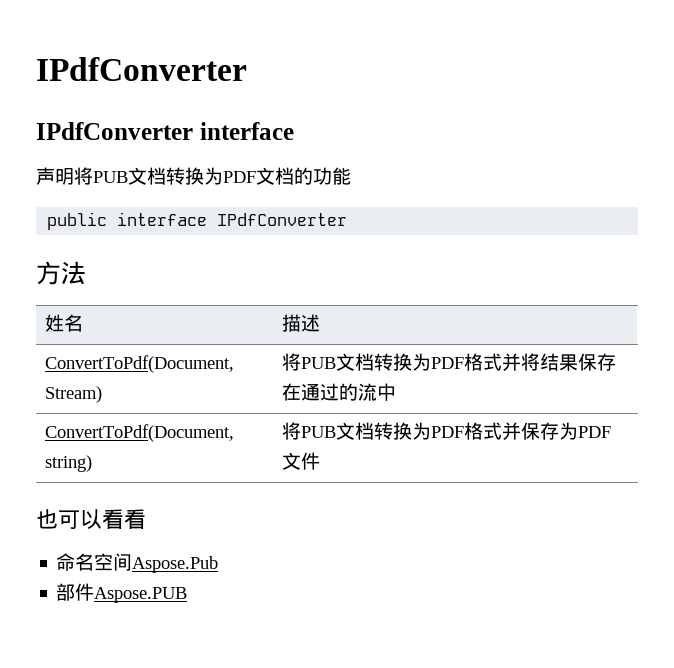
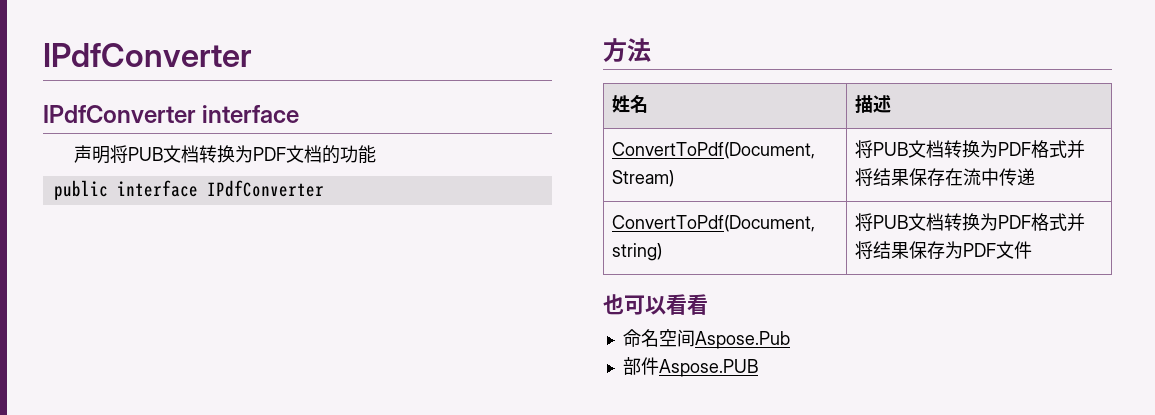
[300,383,358,401] 通过的 -> (964, 177) none
(396, 392) none -> [999,168,1036,186] 传递
(521, 431) none -> [855,241,910,259] 将结果

